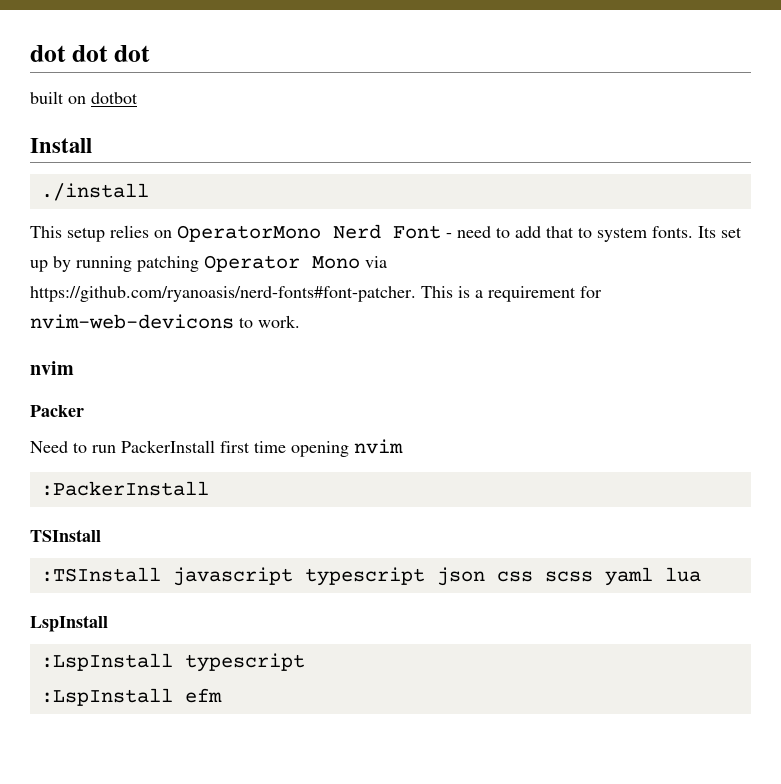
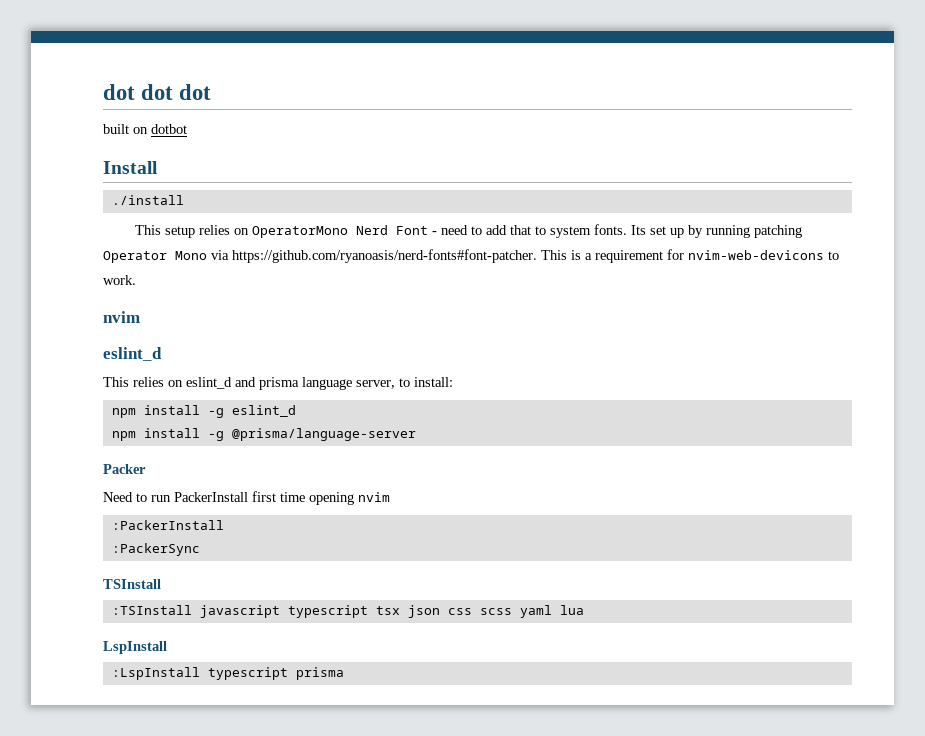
(74, 368) none -> [103,347,162,361] [103,377,453,390] [111,405,296,418] [111,428,416,441] // eslint_d // This relies on eslint_d and prisma language server, to install: // npm install -g eslint_d // npm install -g @prisma/language-server
(209, 488) none -> [111,543,200,556] // :PackerSync
(425, 576) none -> [375,606,400,615] tsx
[40,688,222,706] // :LspInstall efm -> [295,667,344,680] prisma

